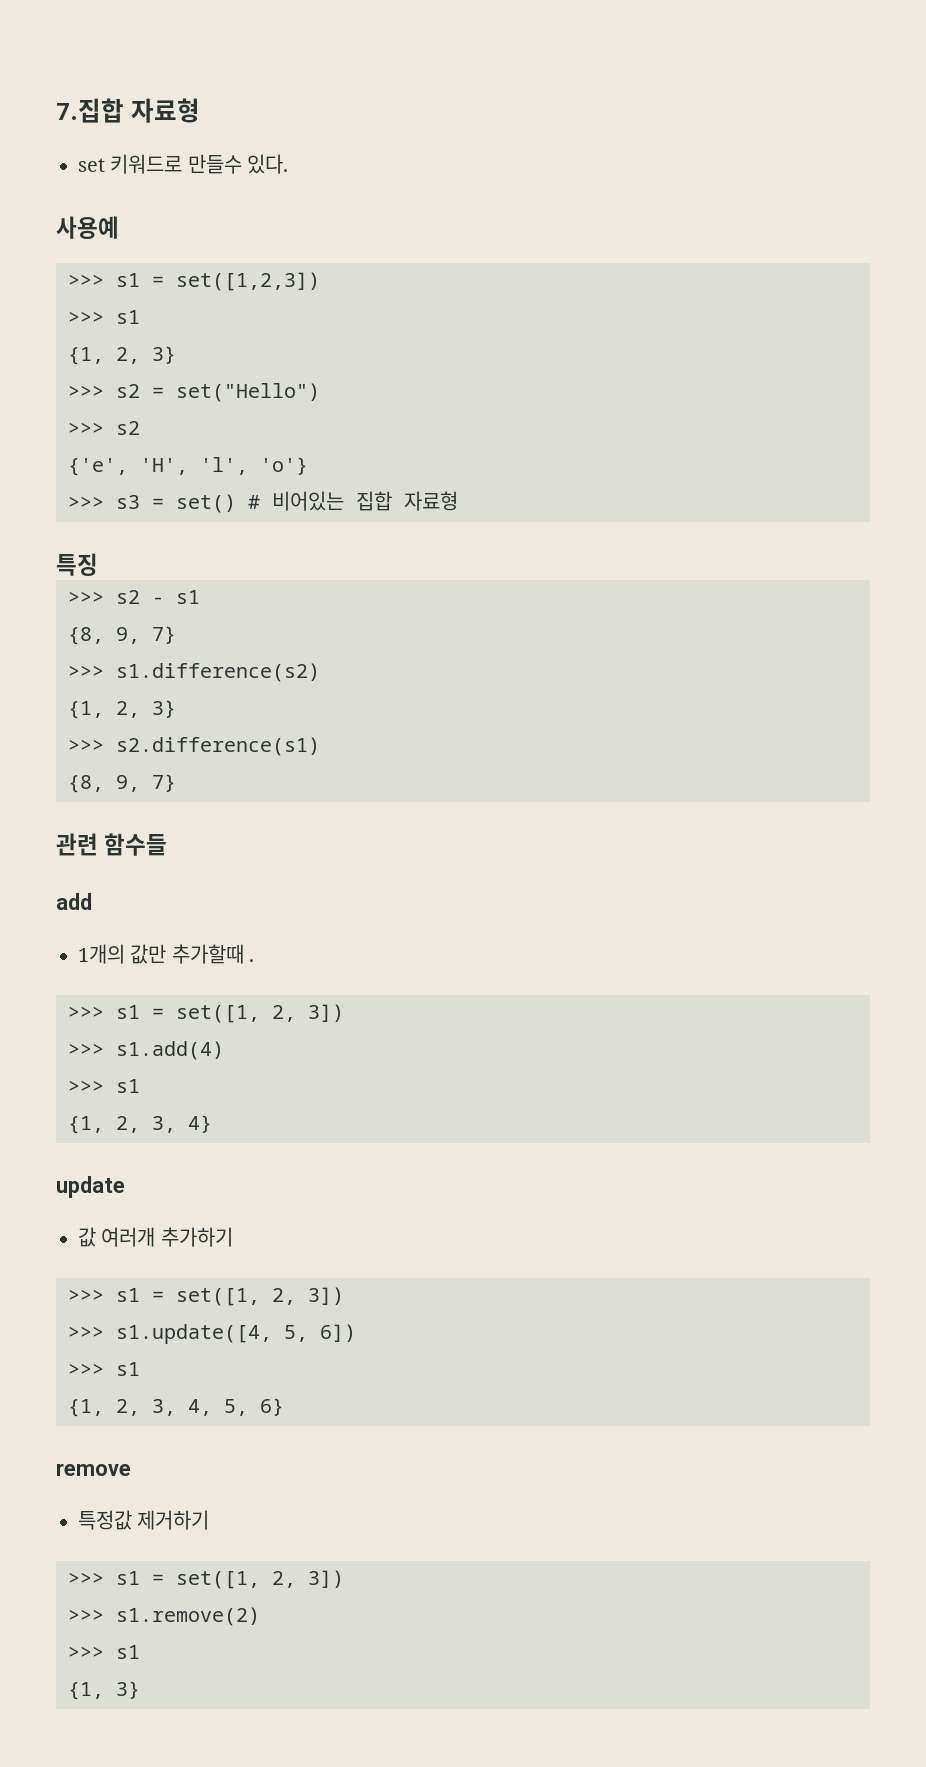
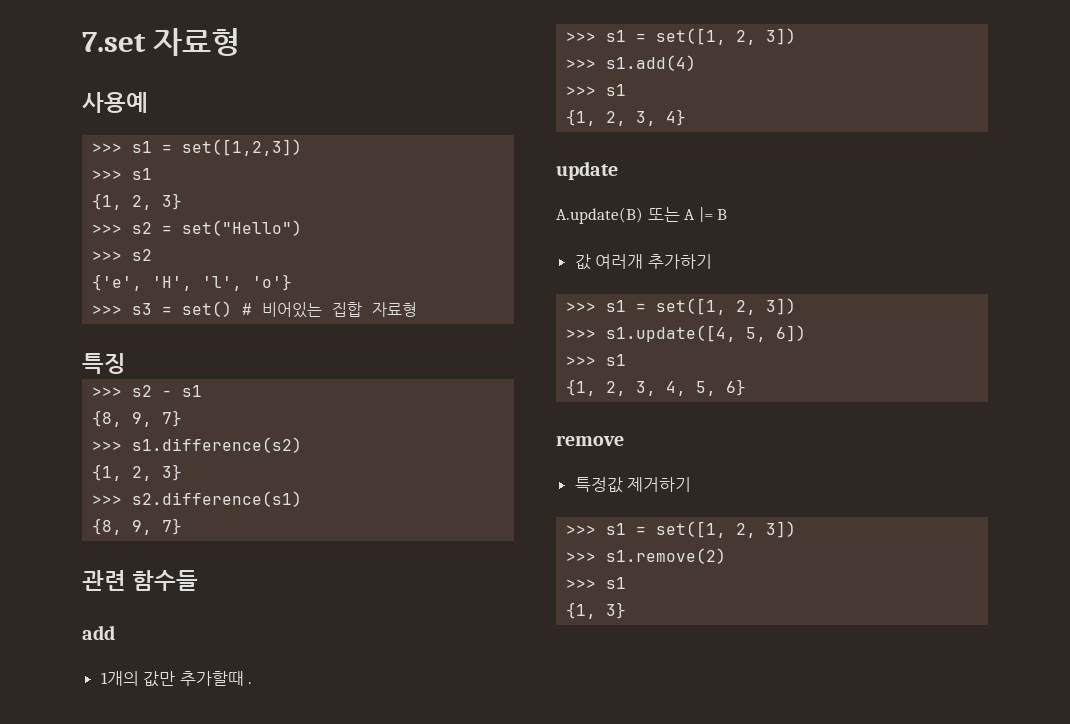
[56,98,200,123] [78,154,289,174] 7.집합 자료형 // set 키워드로 만들수 있다. -> [82,28,241,56] 7.set 자료형
(125, 1187) none -> [556,207,728,224] // A.update(B) 또는 A |= B

